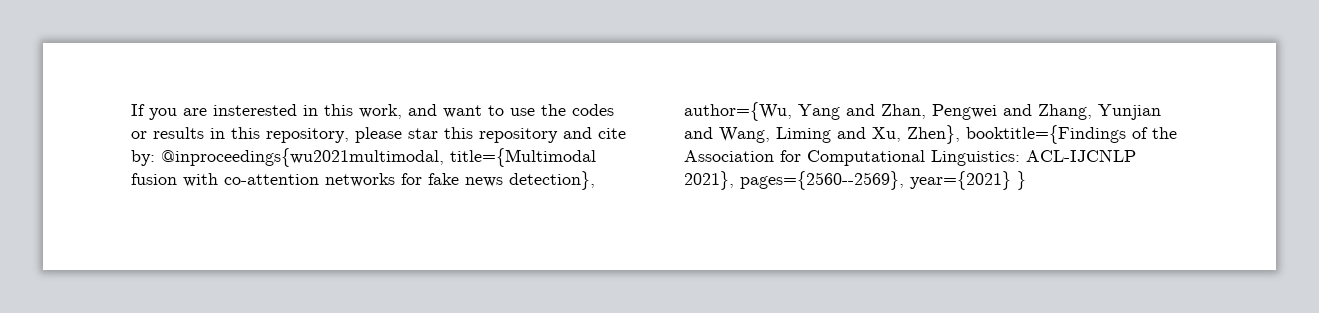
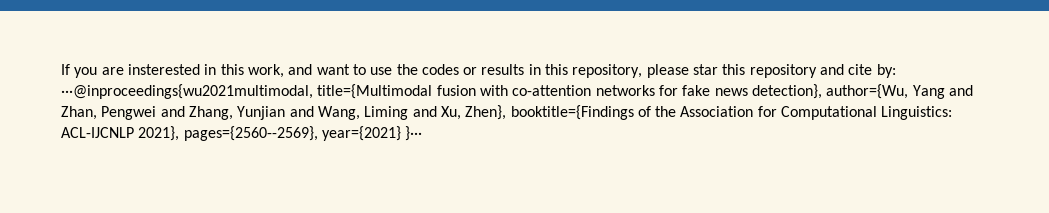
[161,148,444,167] @inproceedings{wu2021multimodal, -> [61,84,313,99] ···@inproceedings{wu2021multimodal,
[1017,171,1026,190] } -> [405,126,423,141] }···

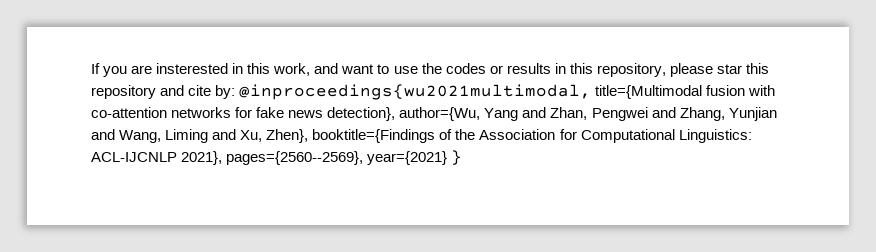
[61,84,313,99] ···@inproceedings{wu2021multimodal, -> [239,84,592,100] @inproceedings{wu2021multimodal,
[405,126,423,141] }··· -> [451,150,463,165] }

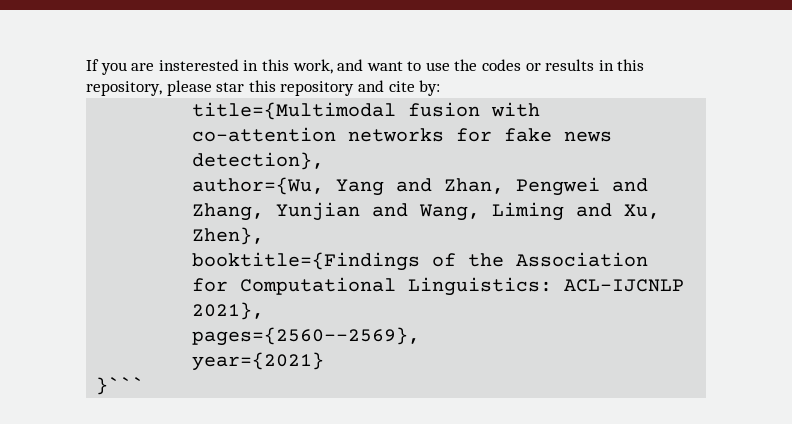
[239,84,592,100] @inproceedings{wu2021multimodal, -> (441, 88) //
(396, 114) none -> (325, 161) //
(309, 136) none -> (265, 236) //
(223, 158) none -> (265, 311) //
(364, 158) none -> (421, 336) //
[451,150,463,165] } -> [96,377,145,395] // }```

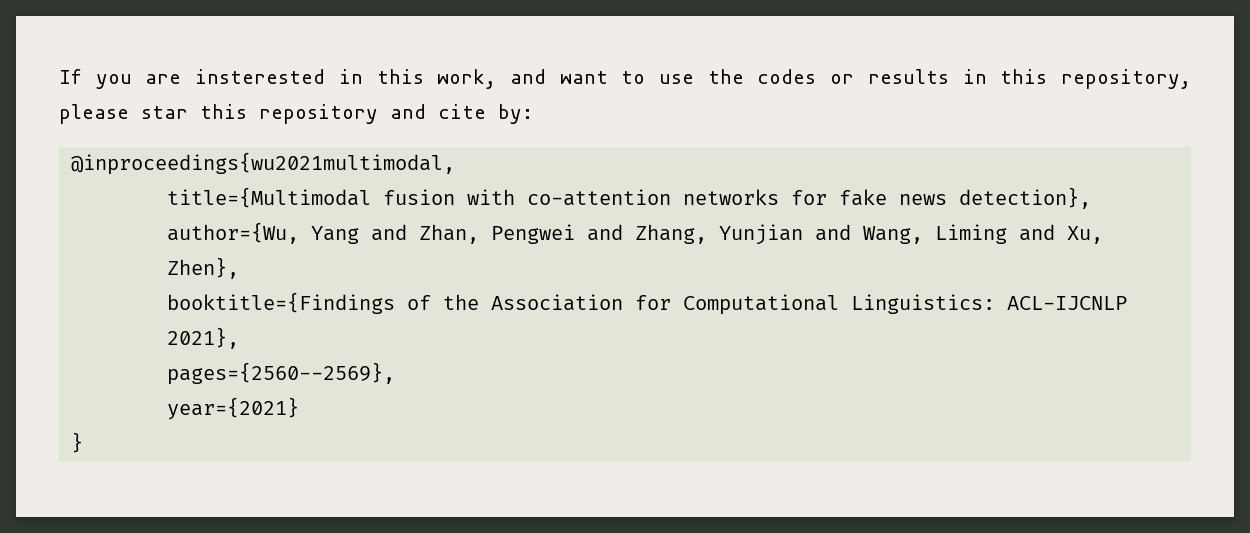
(441, 88) none -> [71,152,456,175] // @inproceedings{wu2021multimodal,
[96,377,145,395] }``` -> [71,432,84,453] }

